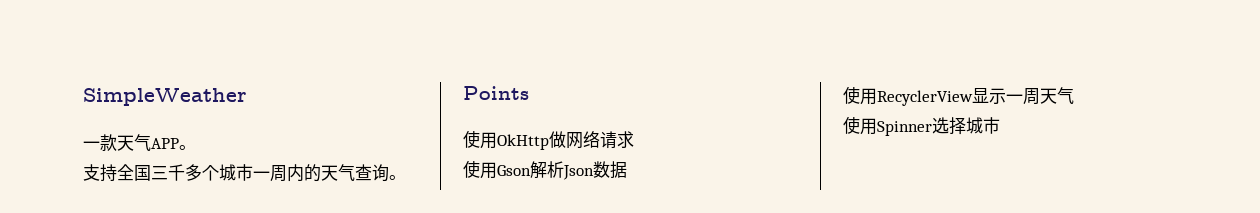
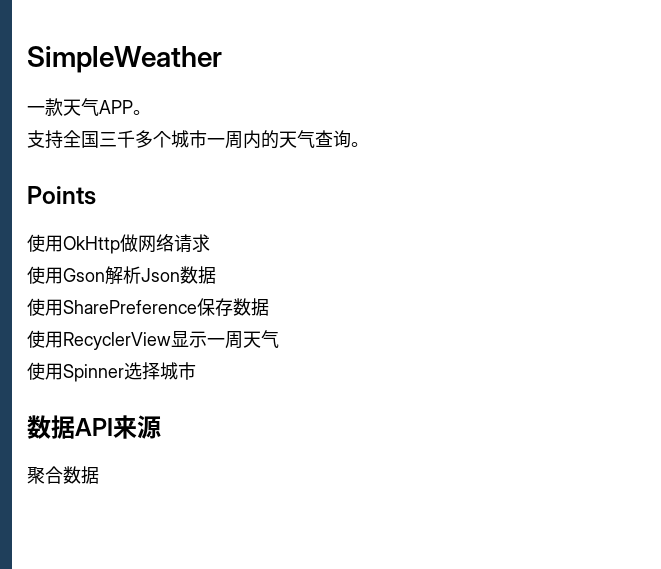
(627, 170) none -> [27,298,269,316] // 使用SharePreference保存数据
(1000, 125) none -> [27,415,161,439] [27,466,99,484] // 数据API来源 // 聚合数据

